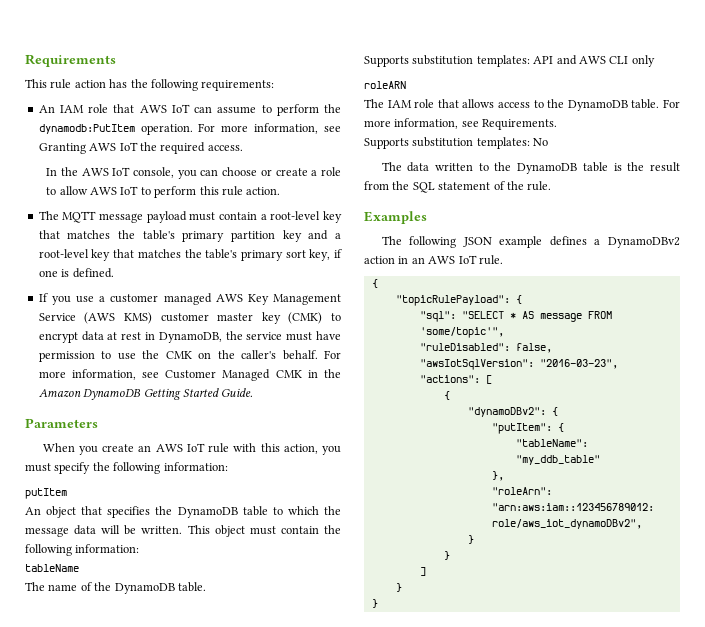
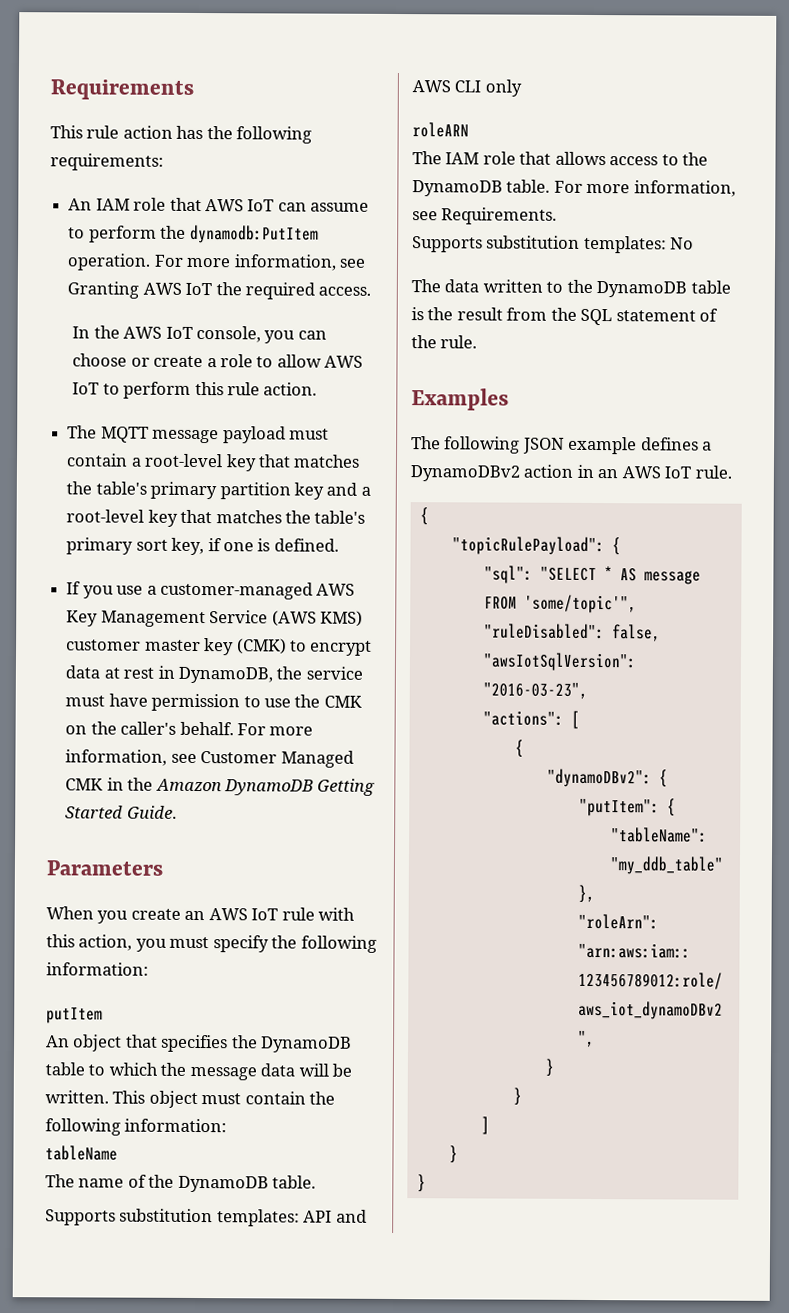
[110,293,212,305] customer managed -> [159,581,313,600] customer-managed

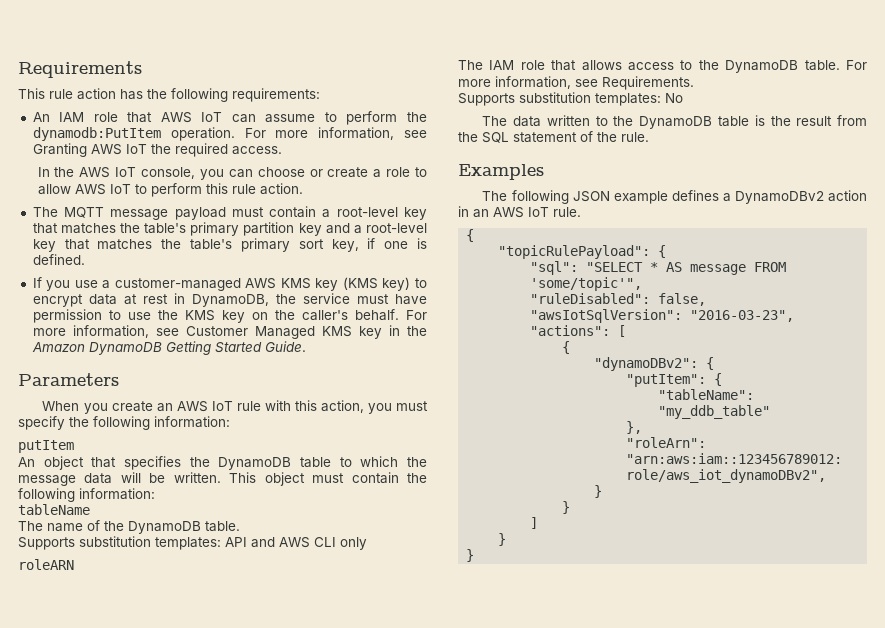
[66,610,363,628] [66,638,287,656] Key Management Service (AWS KMS) customer master key (CMK) -> [280,277,411,291] KMS key (KMS key)
[323,695,362,708] CMK -> [184,310,245,323] KMS key
[65,778,104,791] CMK -> [321,326,382,339] KMS key

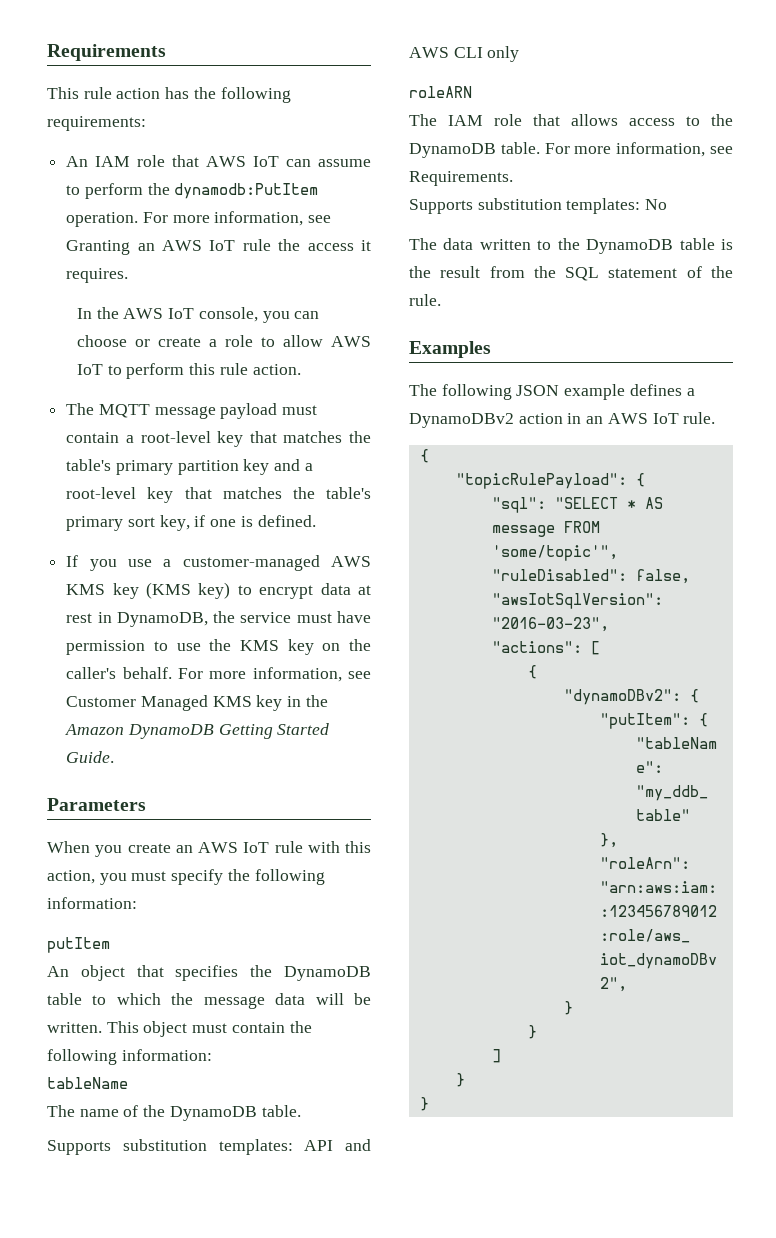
[90,143,282,157] AWS IoT the required access. -> [137,239,371,251] [66,268,129,283] an AWS IoT rule the access it requires.

